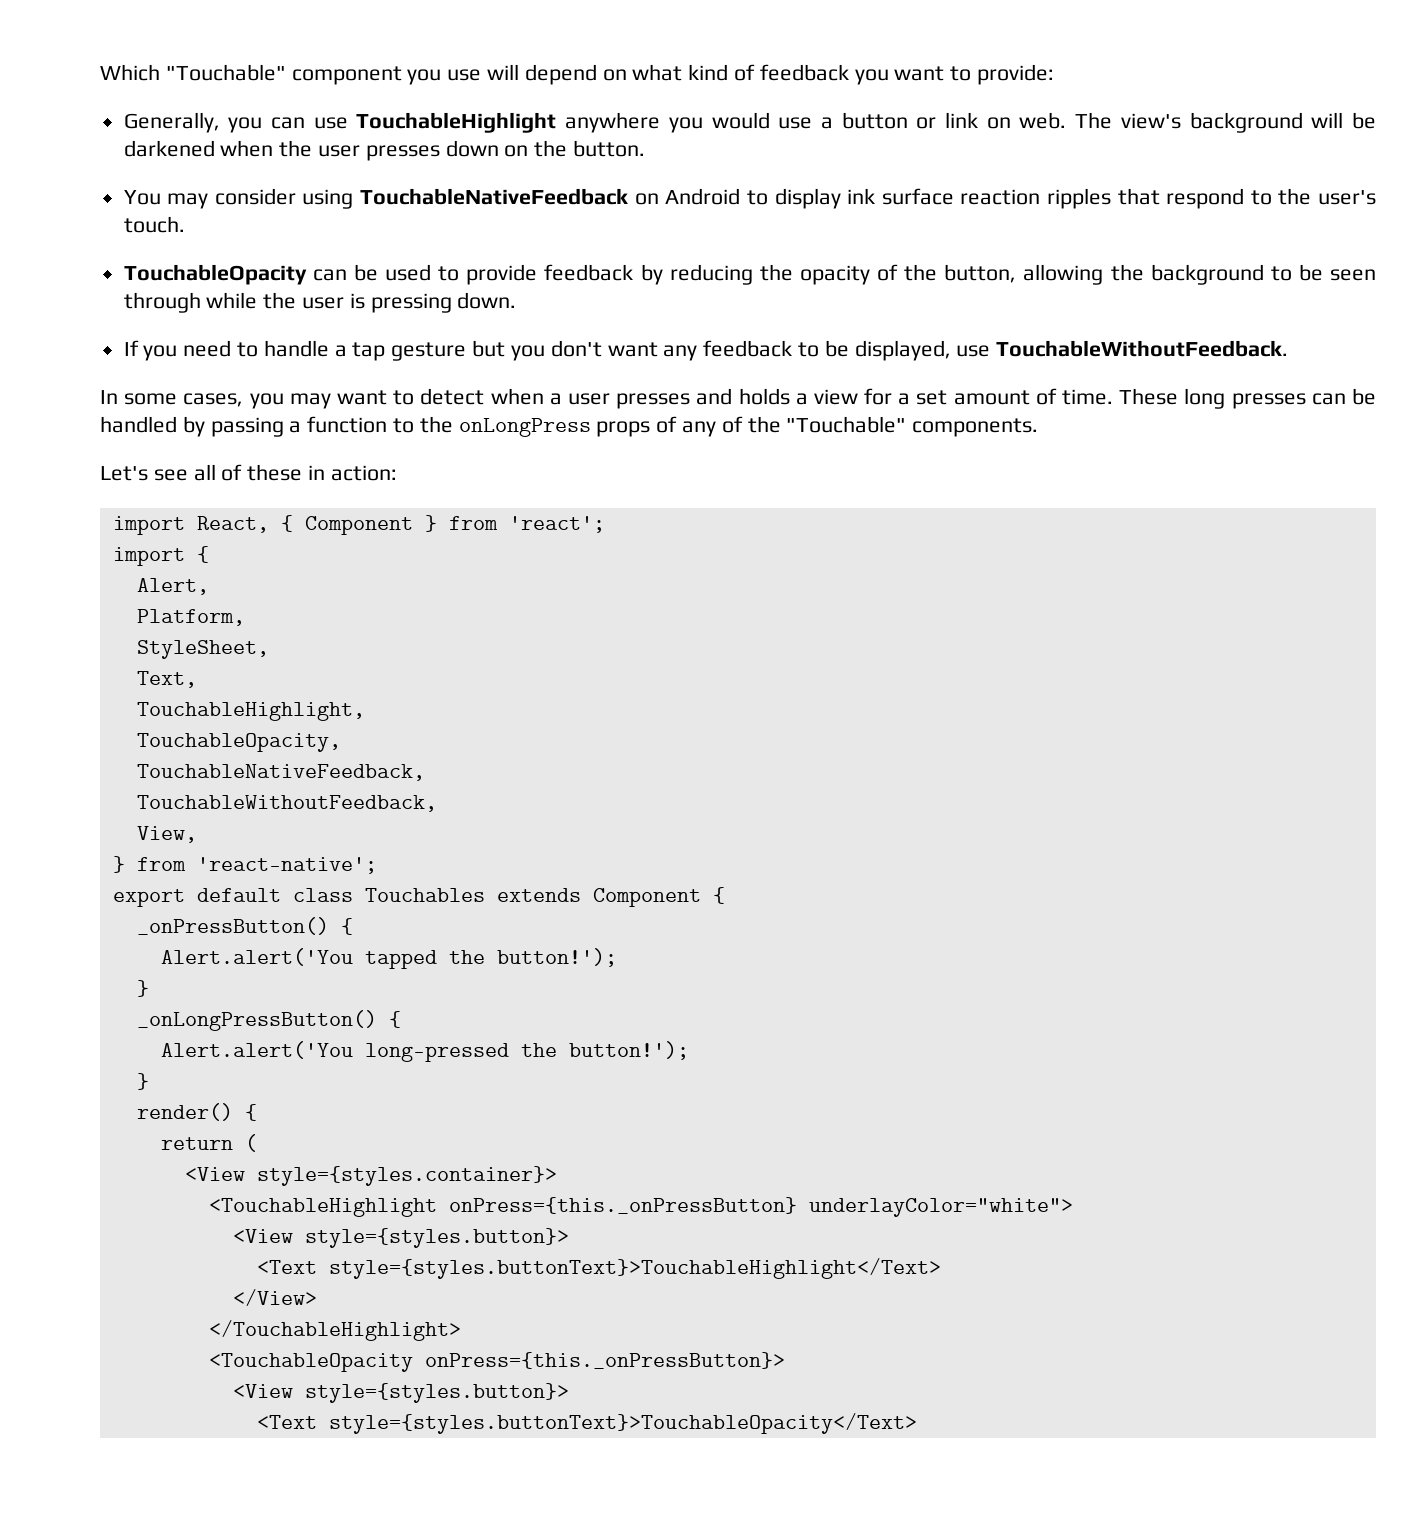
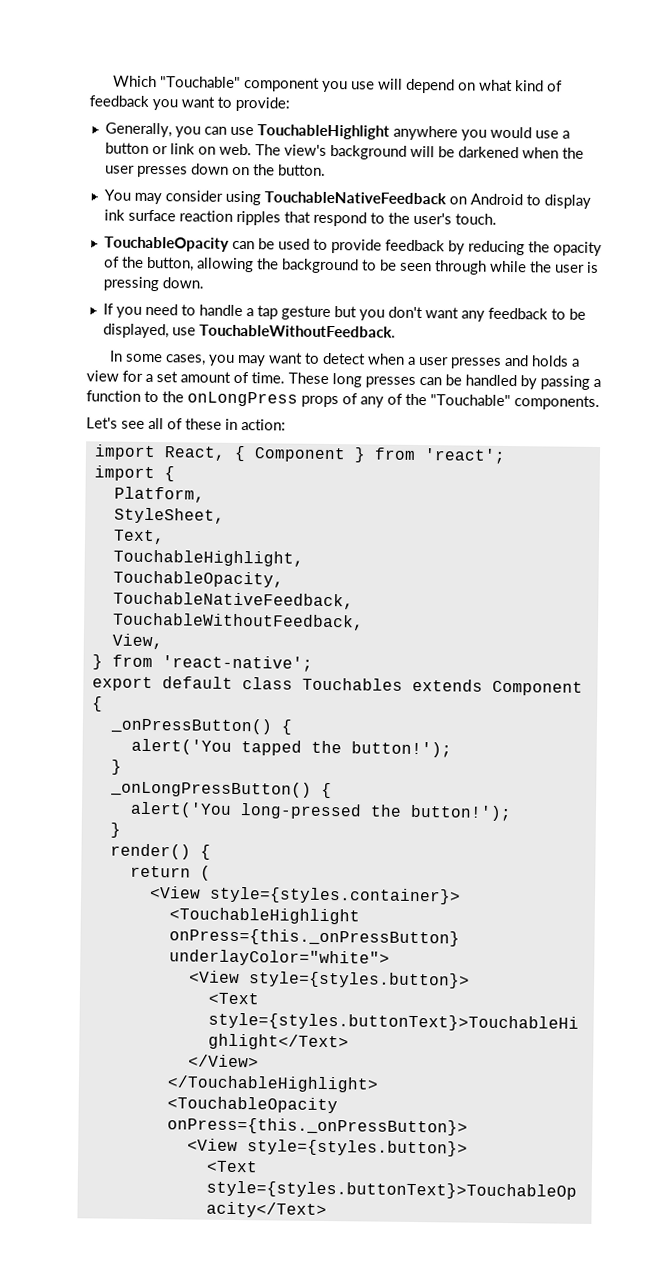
[136,578,209,595] // Alert, -> (175, 474) none
[160,948,353,966] Alert.alert('You -> [130,738,232,755] alert('You
[160,1041,353,1059] Alert.alert('You -> [129,801,232,818] alert('You

